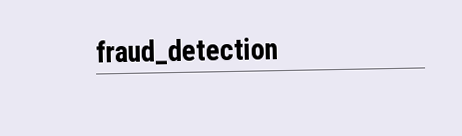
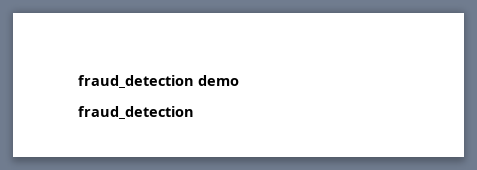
[95,37,278,66] fraud_detection -> [78,75,239,88] [78,106,194,119] fraud_detection demo // fraud_detection

